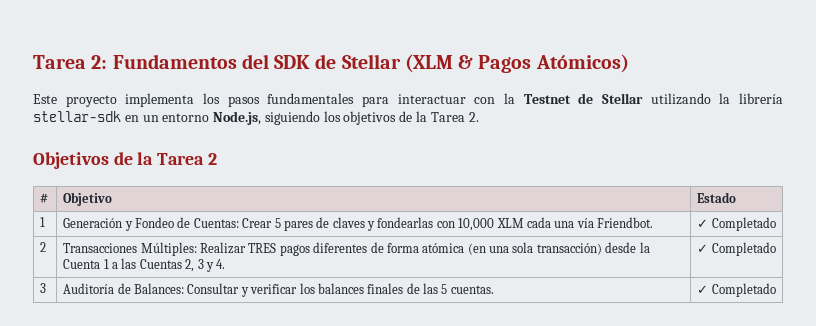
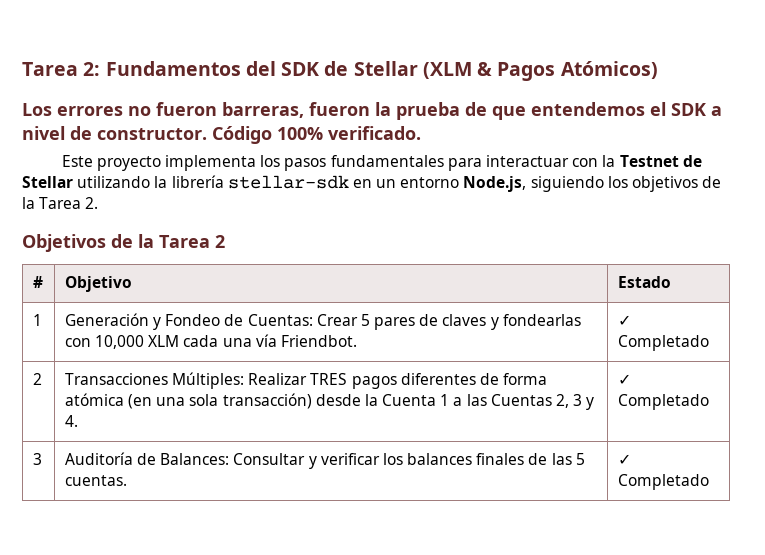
(629, 63) none -> [22,102,722,120] [22,126,421,144] // Los errores no fueron barreras, fueron la prueba de que entendemos el SDK a nivel de constructor. Código 100% verificado.

